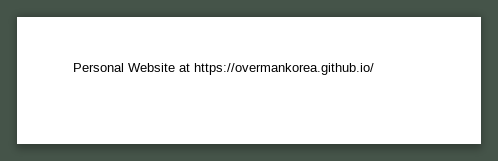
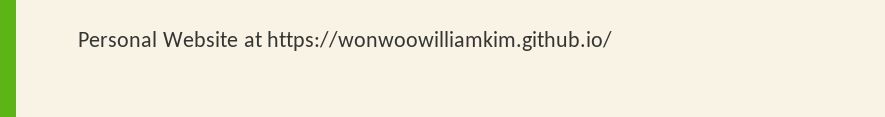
[194,63,374,75] https://overmankorea.github.io/ -> [267,31,613,51] https://wonwoowilliamkim.github.io/

